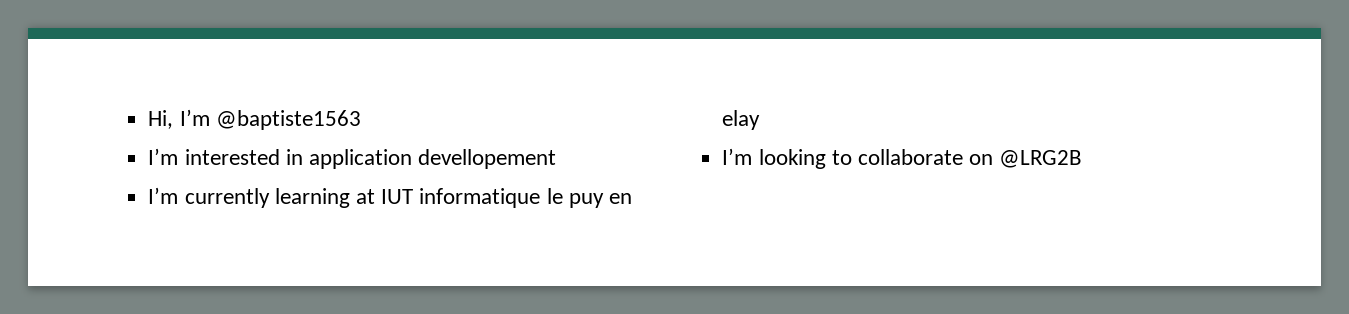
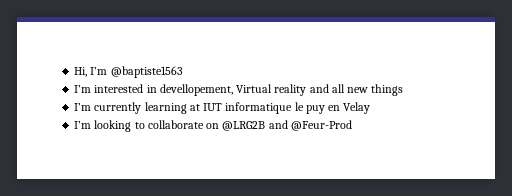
[308,149,557,169] application devellopement -> [159,84,404,96] devellopement, Virtual reality and all new things
[722,110,761,130] elay -> [343,102,371,114] Velay
(1083, 159) none -> [268,120,352,131] and @Feur-Prod

